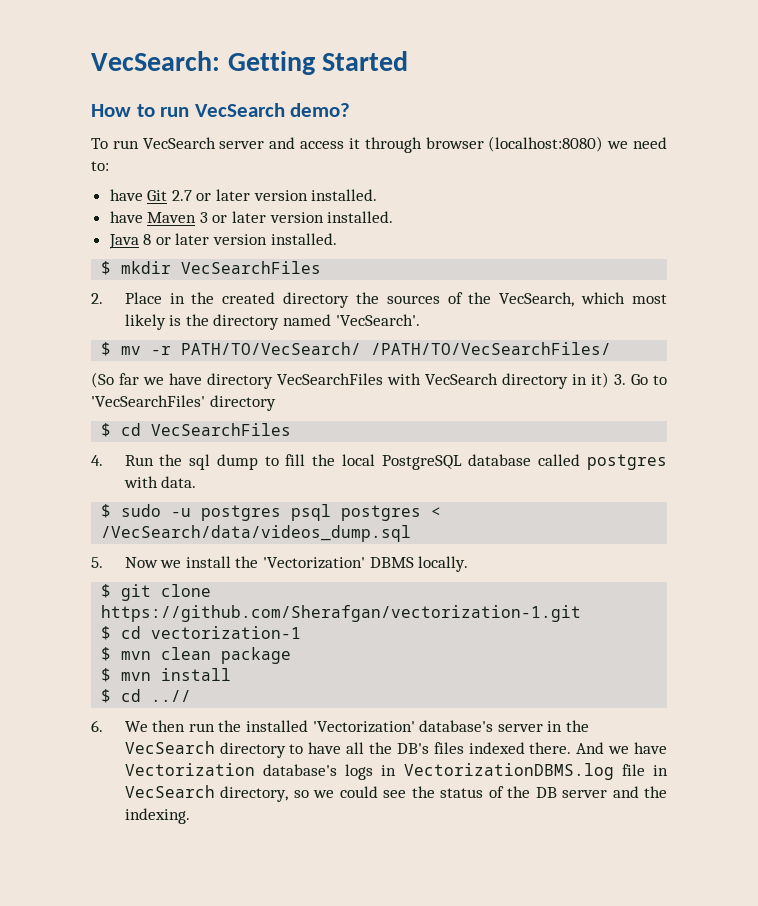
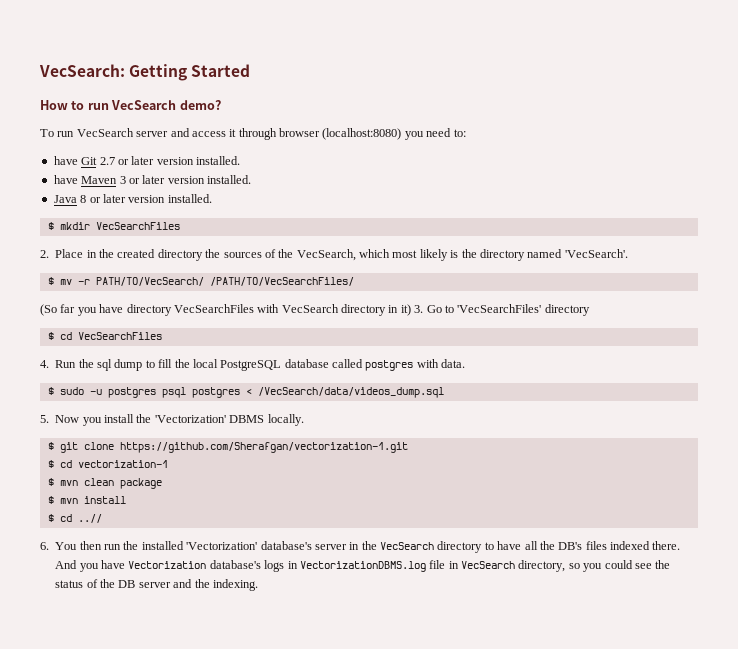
[607,141,629,149] we -> [404,131,424,140] you
[143,377,164,385] we -> [77,307,97,316] you
[160,560,182,568] we -> [82,417,102,426] you
[124,721,148,732] We -> [55,542,78,550] You
[608,746,630,754] we -> [79,563,99,572] you
[313,790,335,798] we -> [583,563,603,572] you

